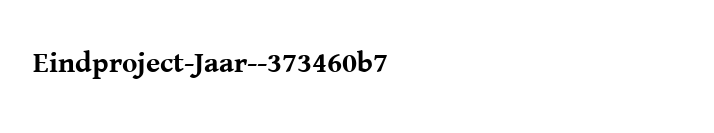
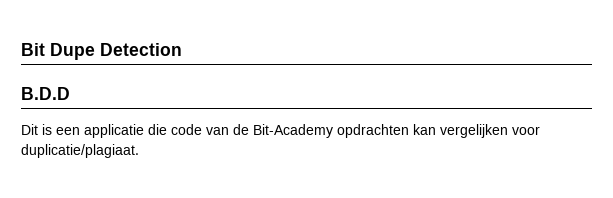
[33,50,388,79] Eindproject-Jaar--373460b7 -> [21,43,182,60] [21,87,70,100] [21,124,540,138] [21,144,139,158] Bit Dupe Detection // B.D.D // Dit is een applicatie die code van de Bit-Academy opdrachten kan vergelijken voor duplicatie/plagiaat.

